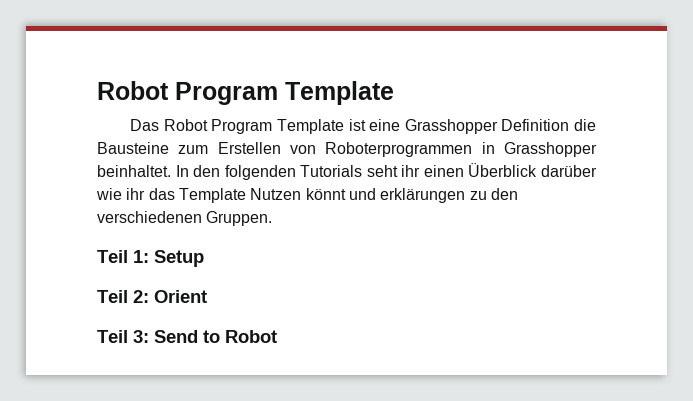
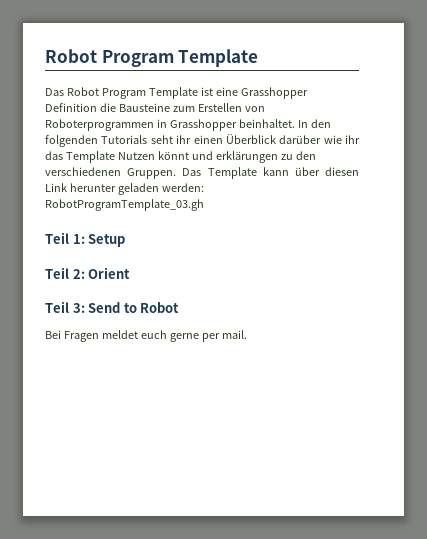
(273, 218) none -> [182,167,359,179] [45,183,204,195] [45,199,204,211] Das Template kann über diesen Link herunter geladen werden: RobotProgramTemplate_03.gh
(277, 336) none -> [45,330,247,342] // Bei Fragen meldet euch gerne per mail.

